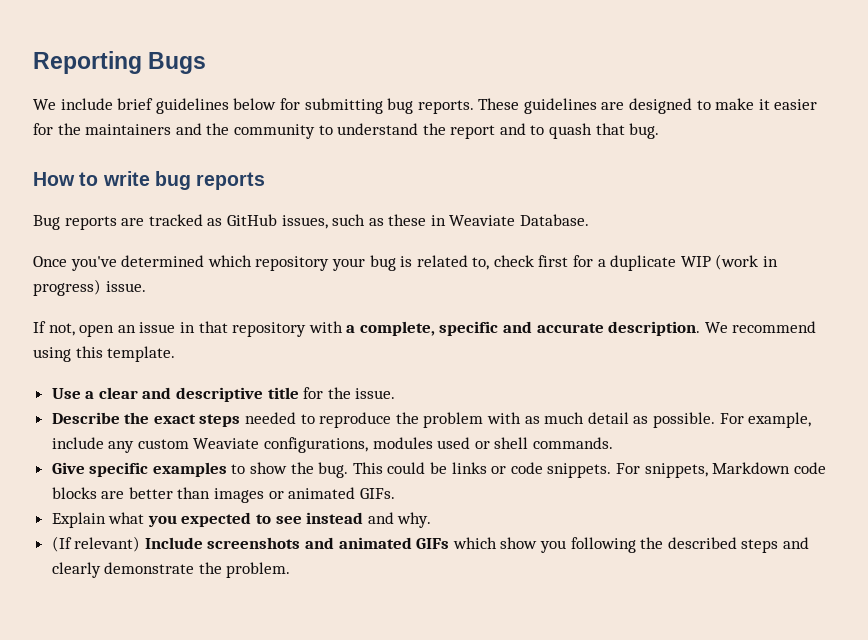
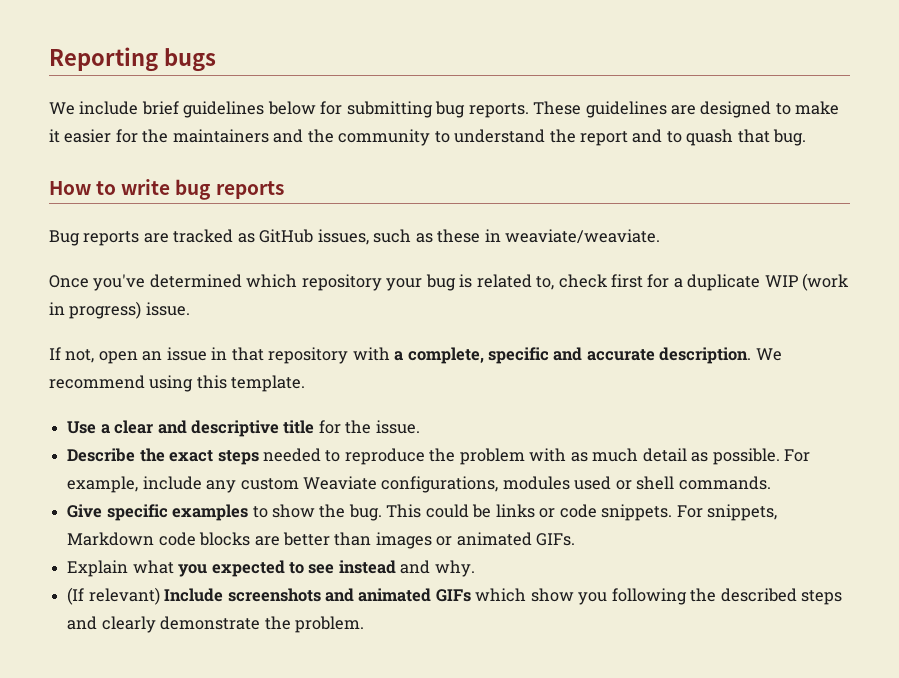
[148,52,207,74] Bugs -> [163,48,216,72] bugs
[449,214,590,226] Weaviate Database. -> [505,229,661,244] weaviate/weaviate.

